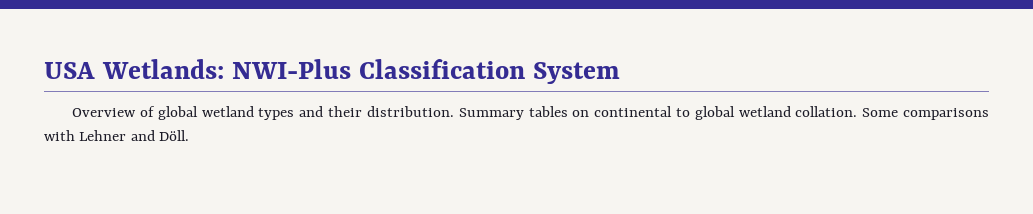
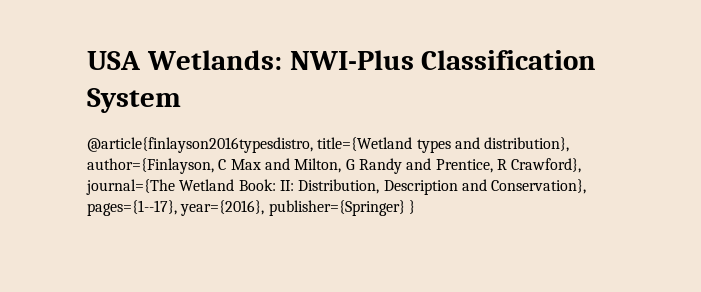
[72,106,989,120] [44,130,190,141] Overview of global wetland types and their distribution. Summary tables on continental to global wetland collation. Some comparisons with Lehner and Döll. -> [87,137,570,153] [87,158,582,174] [86,179,587,195] [87,200,415,216] @article{finlayson2016typesdistro, title={Wetland types and distribution}, author={Finlayson, C Max and Milton, G Randy and Prentice, R Crawford}, journal={The Wetland Book: II: Distribution, Description and Conservation}, pages={1--17}, year={2016}, publisher={Springer} }

